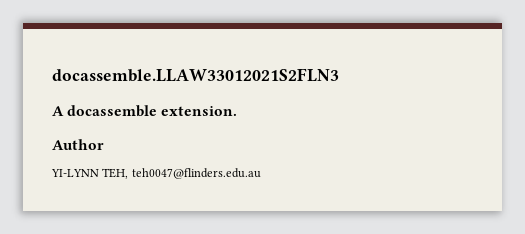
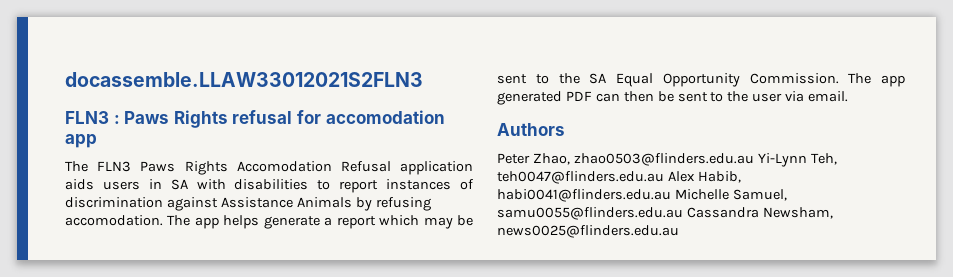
[52,105,238,117] [52,139,104,150] [51,168,261,179] A docassemble extension. // Author // YI-LYNN TEH, teh0047@flinders.edu.au -> [65,110,445,128] [65,134,97,148] [65,161,473,175] [65,179,475,193] [65,197,431,211] [65,215,474,229] [497,73,905,87] [497,91,849,105] [497,123,565,136] [497,153,837,167] [497,171,741,184] [497,189,787,202] [497,207,833,220] [497,225,679,238] FLN3 : Paws Rights refusal for accomodation app // The FLN3 Paws Rights Accomodation Refusal application aids users in SA with disabilities to report instances of discrimination against Assistance Animals by refusing accomodation. The app helps generate a report which may be sent to the SA Equal Opportunity Commission. The app generated PDF can then be sent to the user via email. // Authors // Peter Zhao, zhao0503@flinders.edu.au Yi-Lynn Teh, teh0047@flinders.edu.au Alex Habib, habi0041@flinders.edu.au Michelle Samuel, samu0055@flinders.edu.au Cassandra Newsham, news0025@flinders.edu.au

